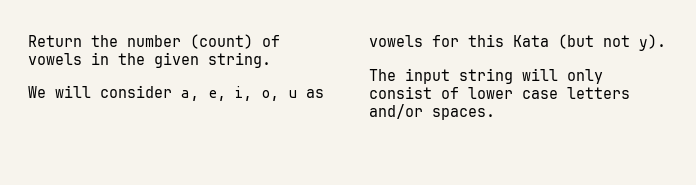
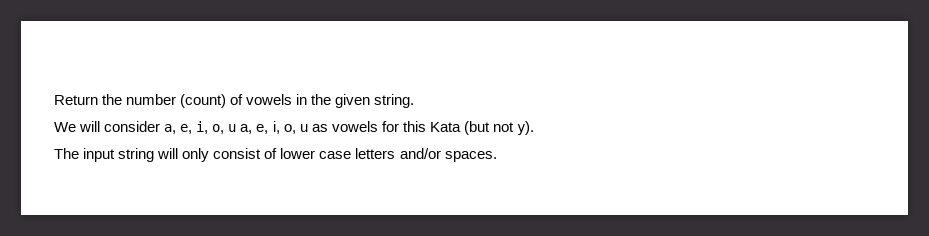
(297, 94) none -> [240,121,308,134] a, e, i, o, u

